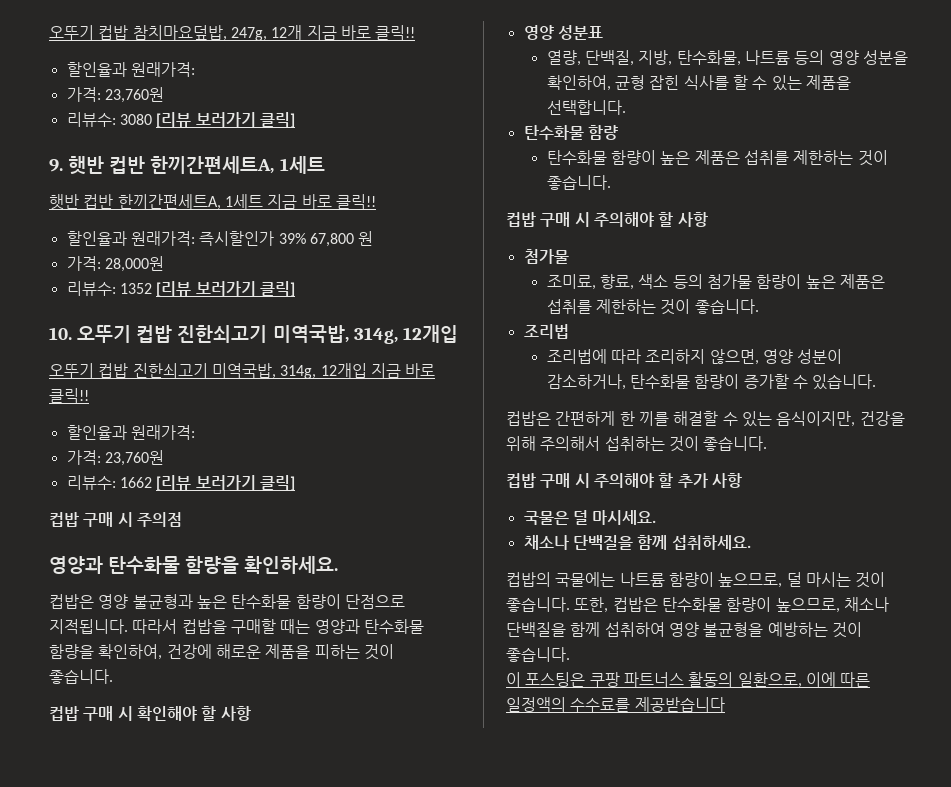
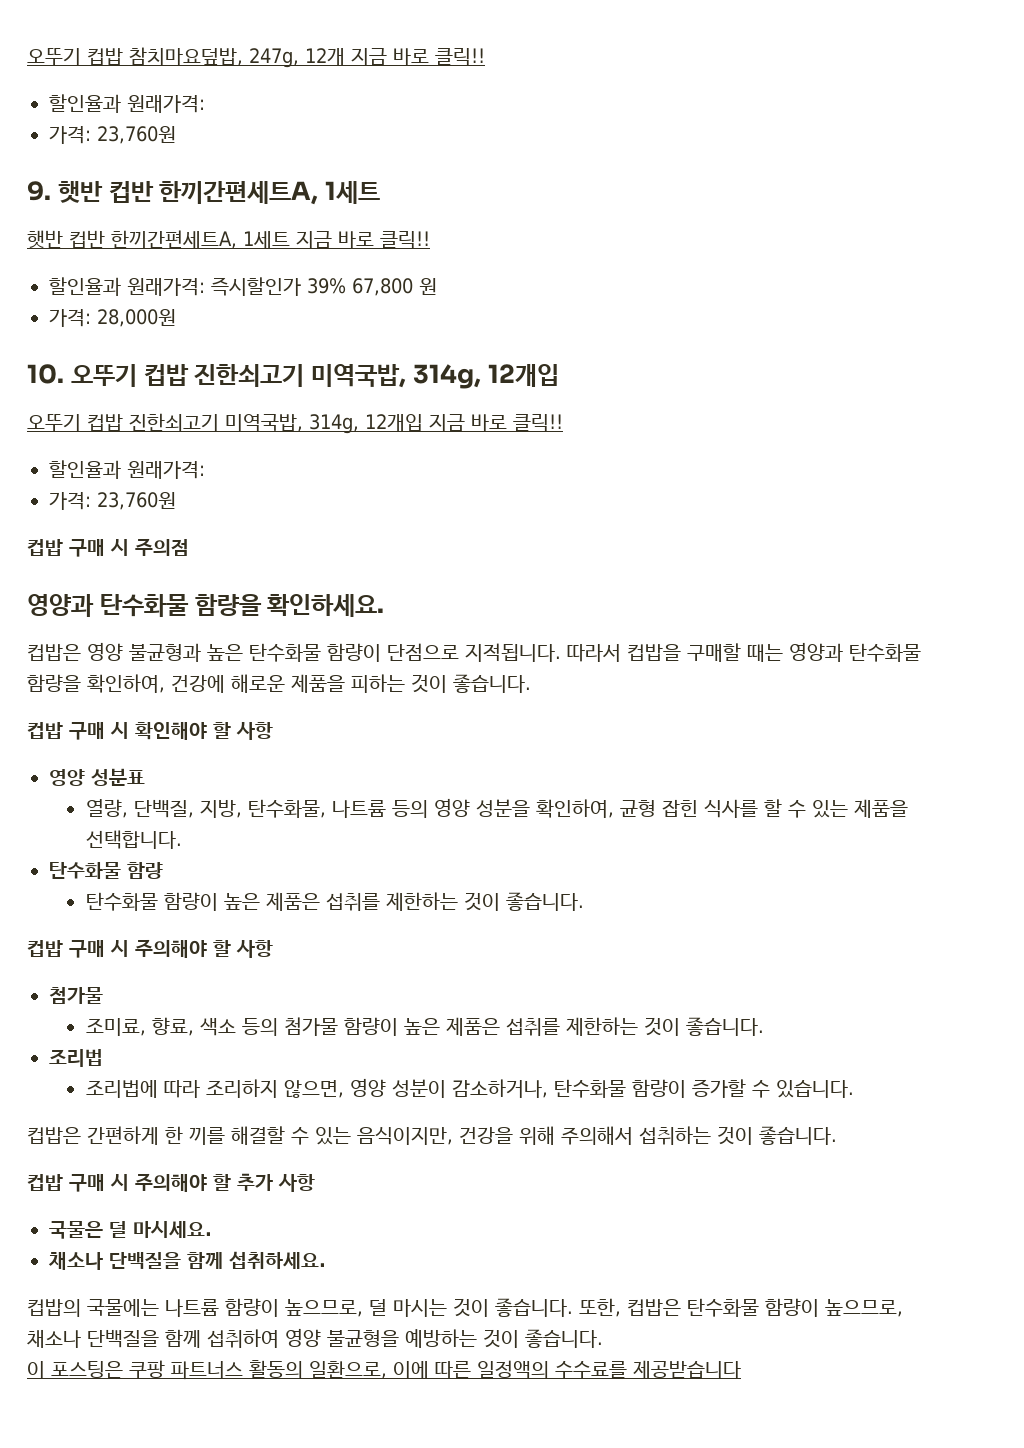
[66,112,295,128] // 리뷰수: 3080 [리뷰 보러가기 클릭] -> (176, 135) none
[66,281,295,297] // 리뷰수: 1352 [리뷰 보러가기 클릭] -> (176, 318) none
[66,475,295,491] // 리뷰수: 1662 [리뷰 보러가기 클릭] -> (176, 501) none

